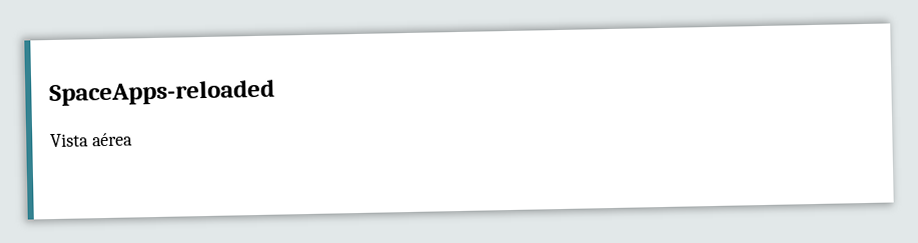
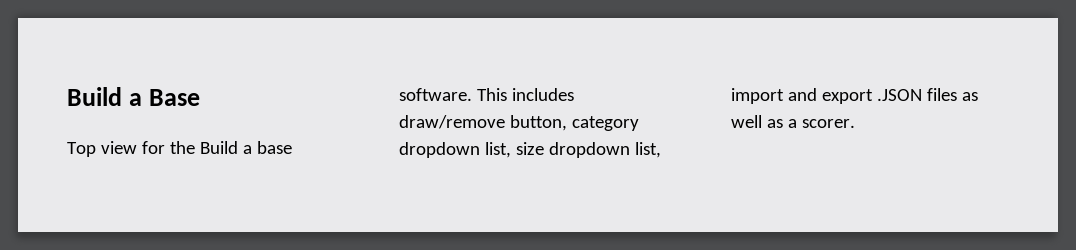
[49,79,275,107] [50,132,133,148] SpaceApps-reloaded // Vista aérea -> [67,87,201,106] [67,141,292,157] [399,88,574,101] [399,115,639,131] [399,142,661,158] [731,88,978,104] [731,115,855,128] Build a Base // Top view for the Build a base software. This includes draw/remove button, category dropdown list, size dropdown list, import and export .JSON files as well as a scorer.

